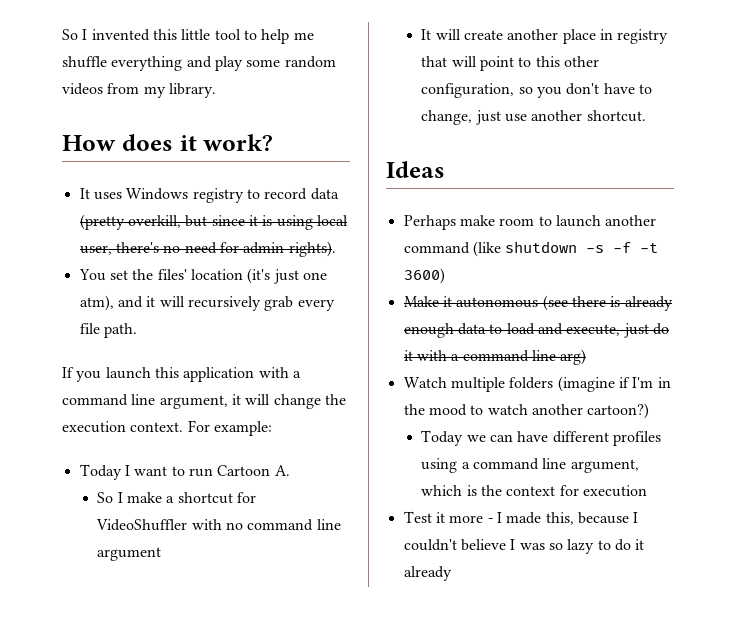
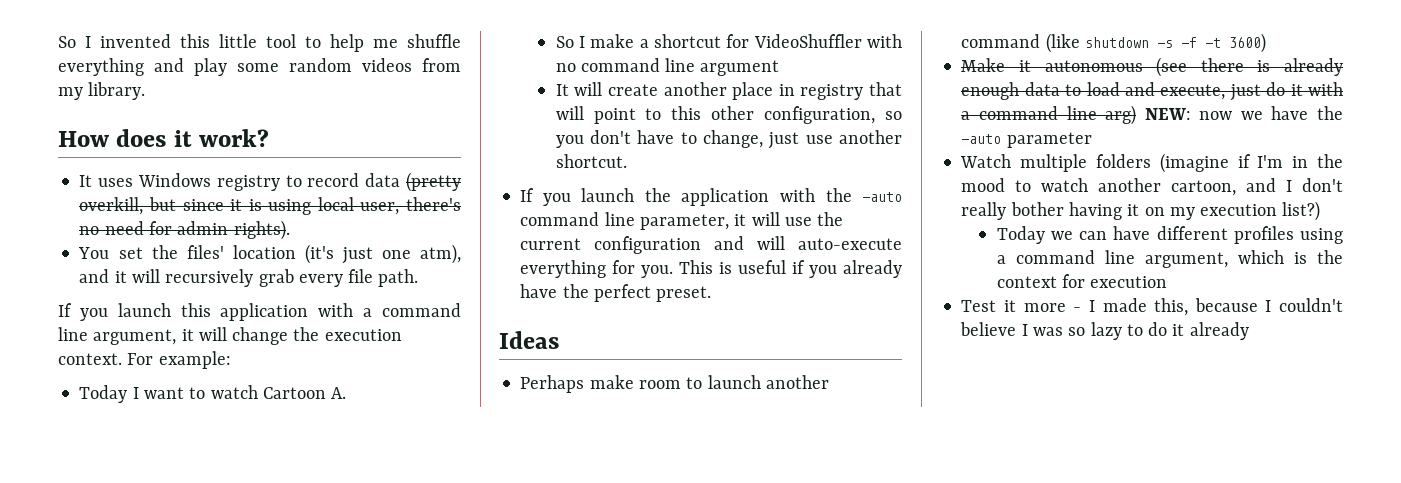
[188,468,213,477] run -> [210,385,258,399] watch
(646, 116) none -> [520,188,902,206] [520,212,844,230] [520,236,902,254] [520,260,902,278] [520,284,712,302] // If you launch the application with the -auto command line parameter, it will use the current configuration and will auto-execute everything for you. This is useful if you already have the perfect preset.
(587, 357) none -> [1144,106,1343,120] [961,132,1092,148] NEW: now we have the -auto parameter
[587,403,650,419] cartoon?) -> [1171,178,1343,196] [961,201,1321,221] cartoon, and I don't really bother having it on my execution list?)

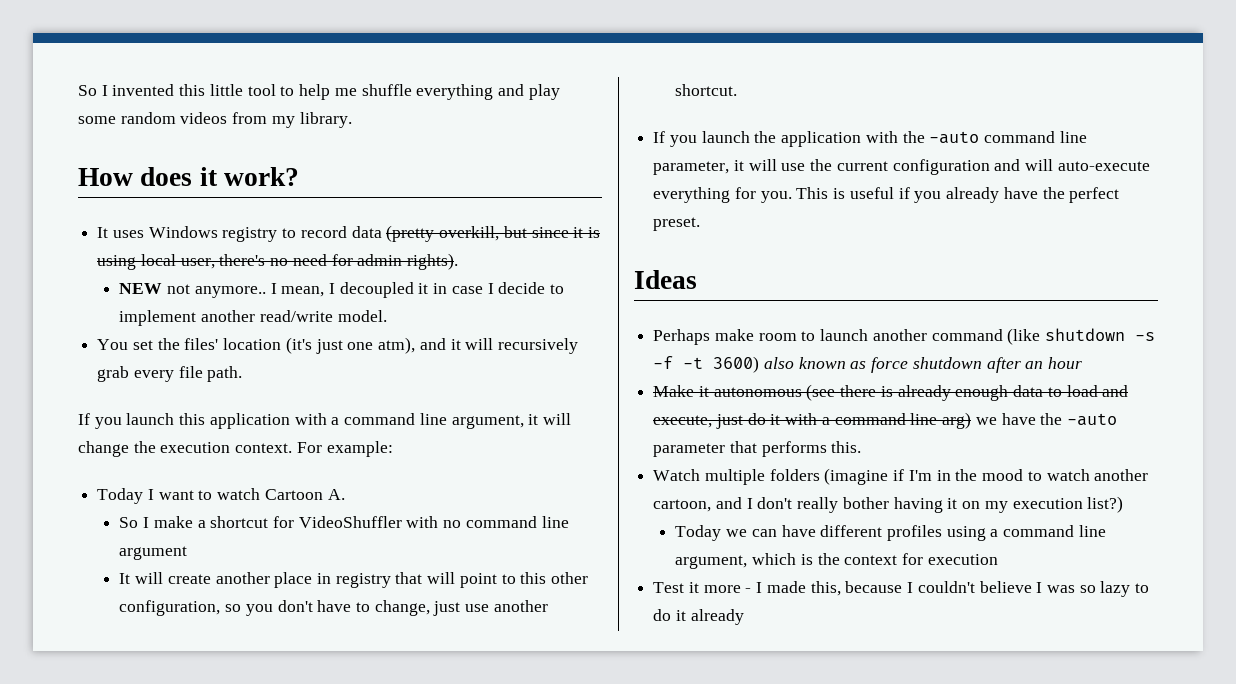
(290, 230) none -> [119,282,565,298] [119,310,387,326] // NEW not anymore.. I mean, I decoupled it in case I decide to implement another read/write model.
(1266, 43) none -> [763,357,1083,373] also known as force shutdown after an hour
[1144,108,1233,120] NEW: now -> (972, 420) none
(1092, 140) none -> [729,441,862,457] that performs this.

